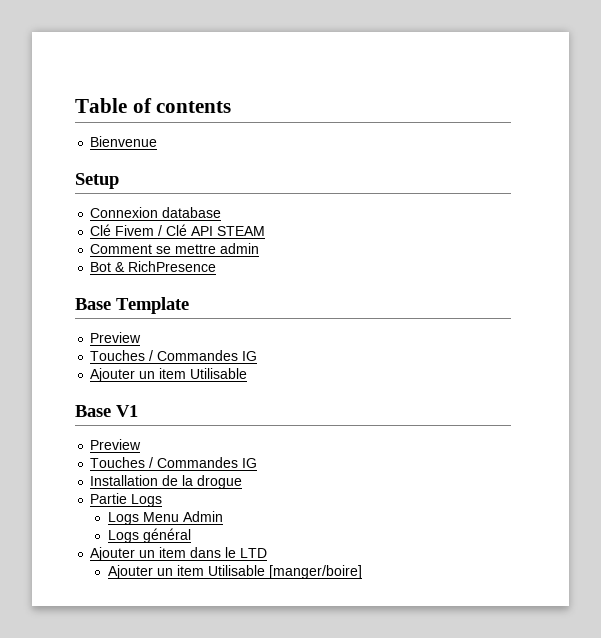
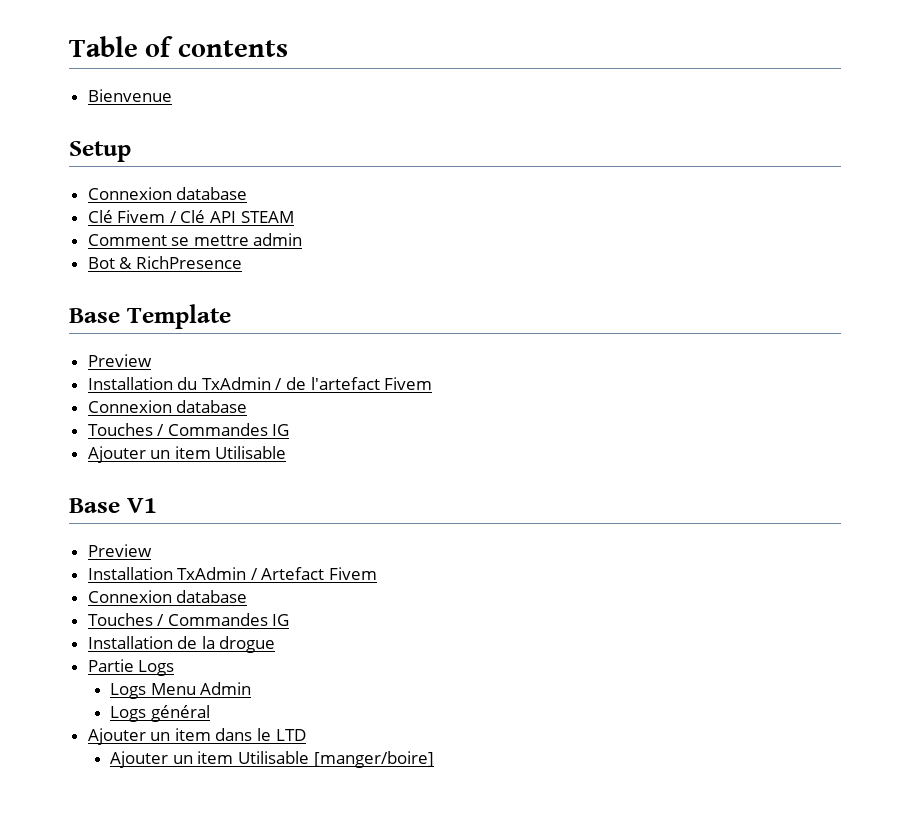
(142, 337) none -> [87,377,433,390] [87,400,248,413] // Installation du TxAdmin / de l'artefact Fivem // Connexion database
(142, 444) none -> [87,567,378,580] [87,590,248,603] // Installation TxAdmin / Artefact Fivem // Connexion database

